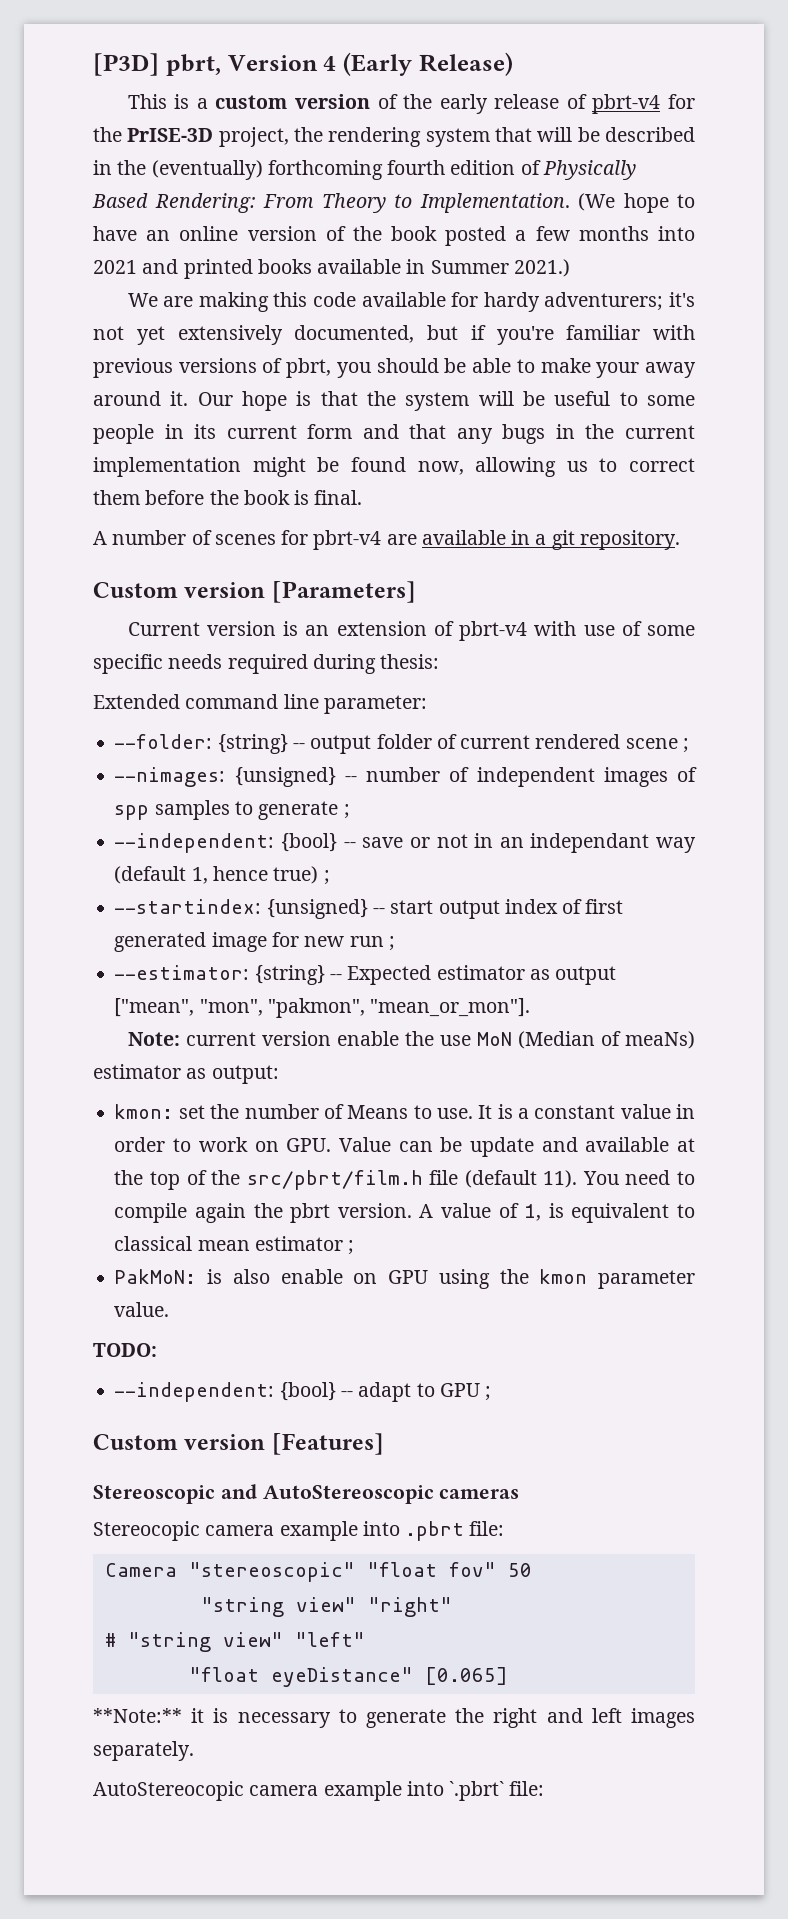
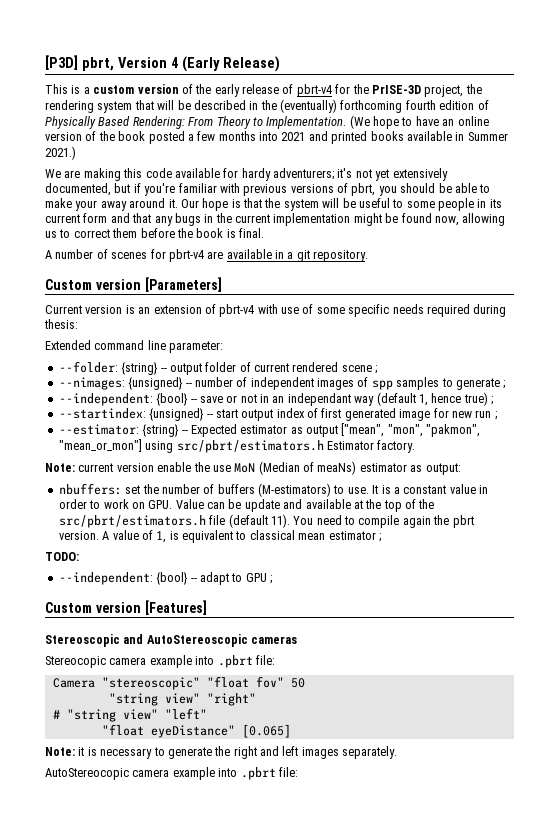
[370,998,531,1017] "mean_or_mon"]. -> [58,439,416,453] "mean_or_mon"] using src/pbrt/estimators.h Estimator factory.
[114,1104,174,1119] kmon: -> [58,483,122,495] nbuffers:
[347,1105,409,1119] Means -> [217,483,331,497] buffers (M-estimators)
[246,1170,423,1190] src/pbrt/film.h -> [58,515,206,528] src/pbrt/estimators.h
[114,1269,695,1289] [114,1302,170,1317] // PakMoN: is also enable on GPU using the kmon parameter value. -> (381, 537) none
[93,1708,182,1723] **Note:** -> [45,747,75,756] Note:
[449,1781,505,1801] `.pbrt` -> [240,767,276,780] .pbrt

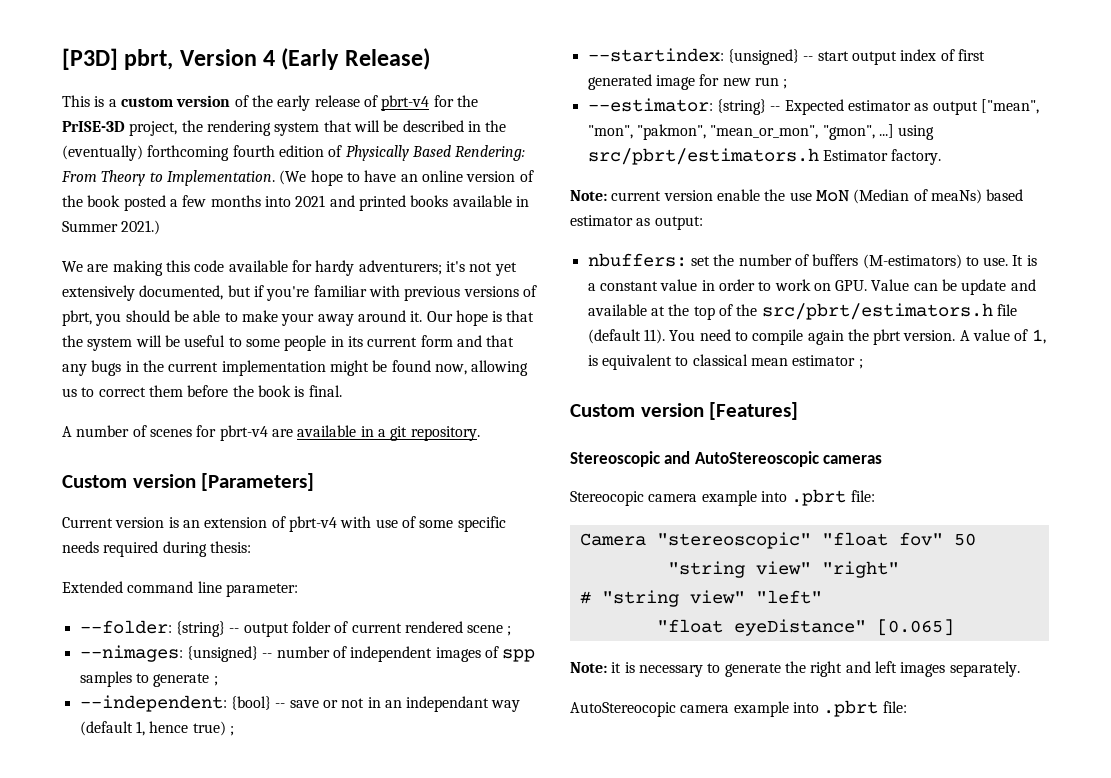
[58,439,142,452] "mean_or_mon"] -> [710,124,894,140] "mean_or_mon", "gmon", ...]
(357, 468) none -> [986,189,1024,201] based
[45,552,79,561] [58,572,272,585] // TODO: // --independent: {bool} -- adapt to GPU ; -> (863, 364) none

